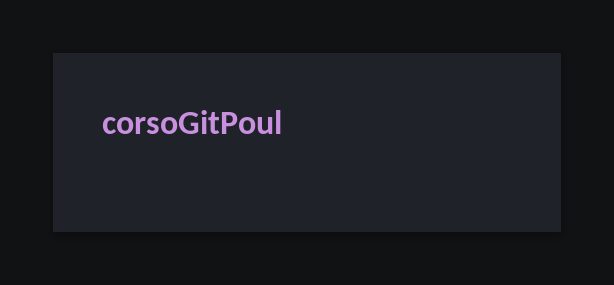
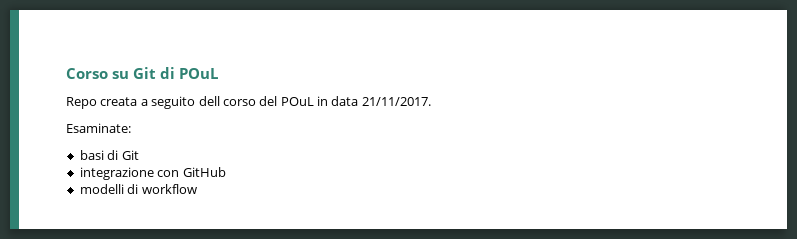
[102,110,282,134] corsoGitPoul -> [66,67,218,79] [66,96,431,109] [66,123,131,133] [79,150,139,160] [79,167,226,180] [79,184,197,194] Corso su Git di POuL // Repo creata a seguito dell corso del POuL in data 21/11/2017. // Esaminate: // basi di Git // integrazione con GitHub // modelli di workflow

